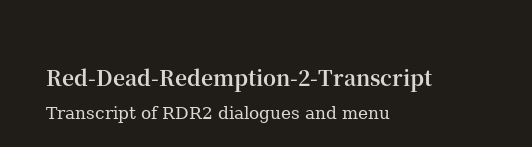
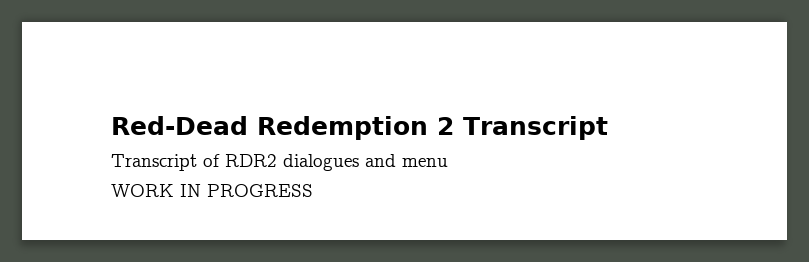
[46,68,433,92] Red-Dead-Redemption-2-Transcript -> [111,116,608,140] Red-Dead Redemption 2 Transcript
(390, 114) none -> [111,184,313,197] // WORK IN PROGRESS

